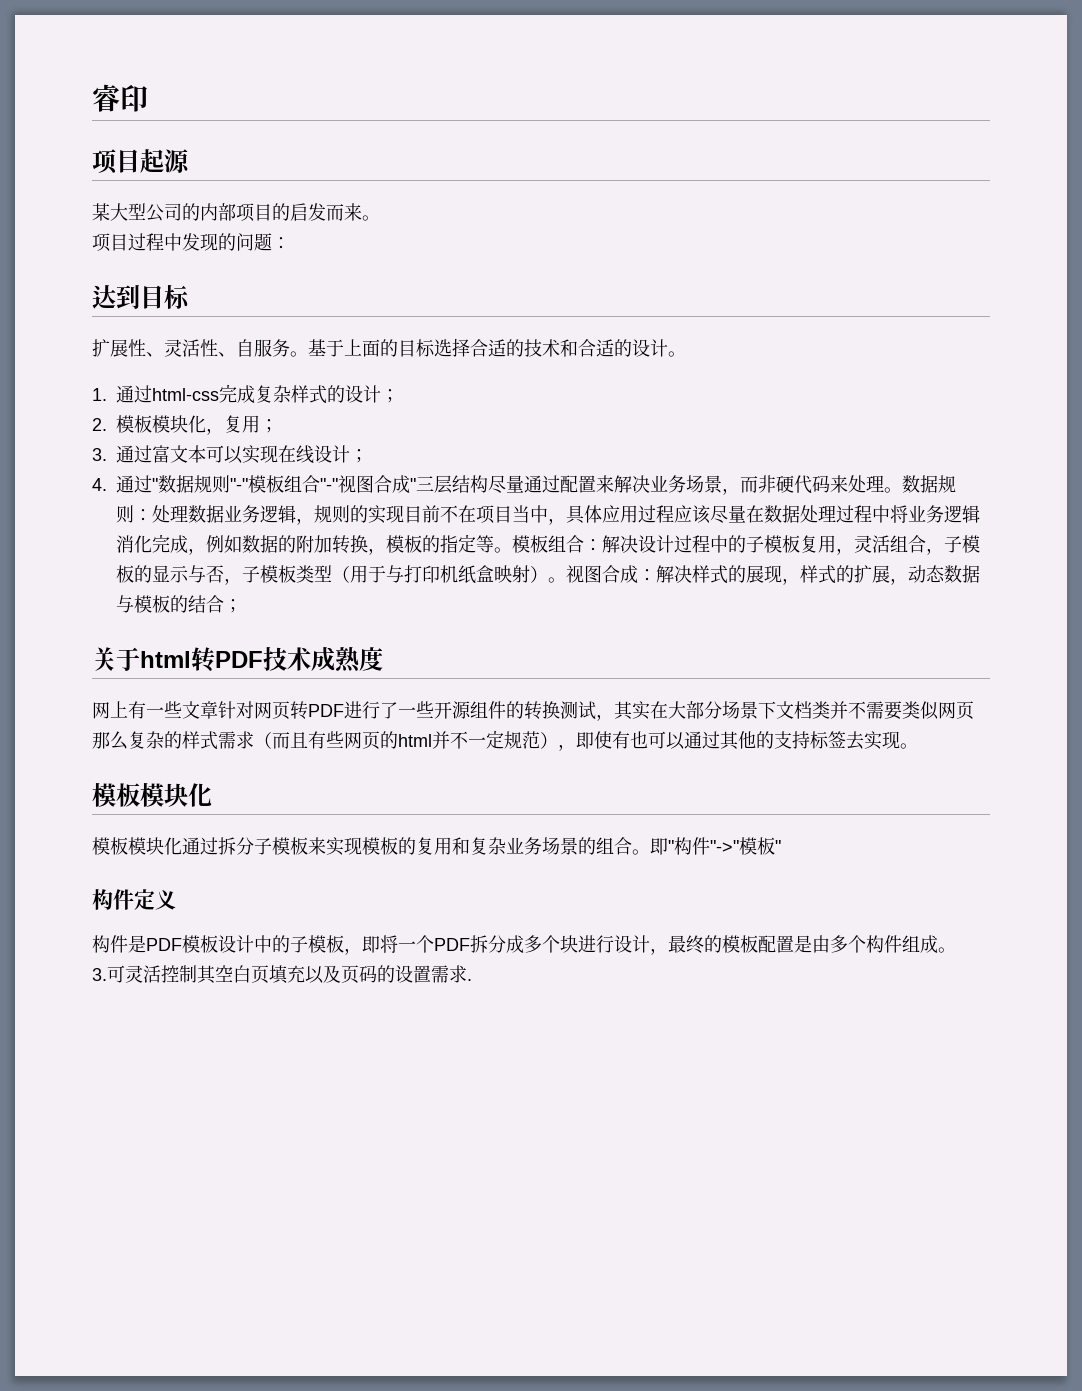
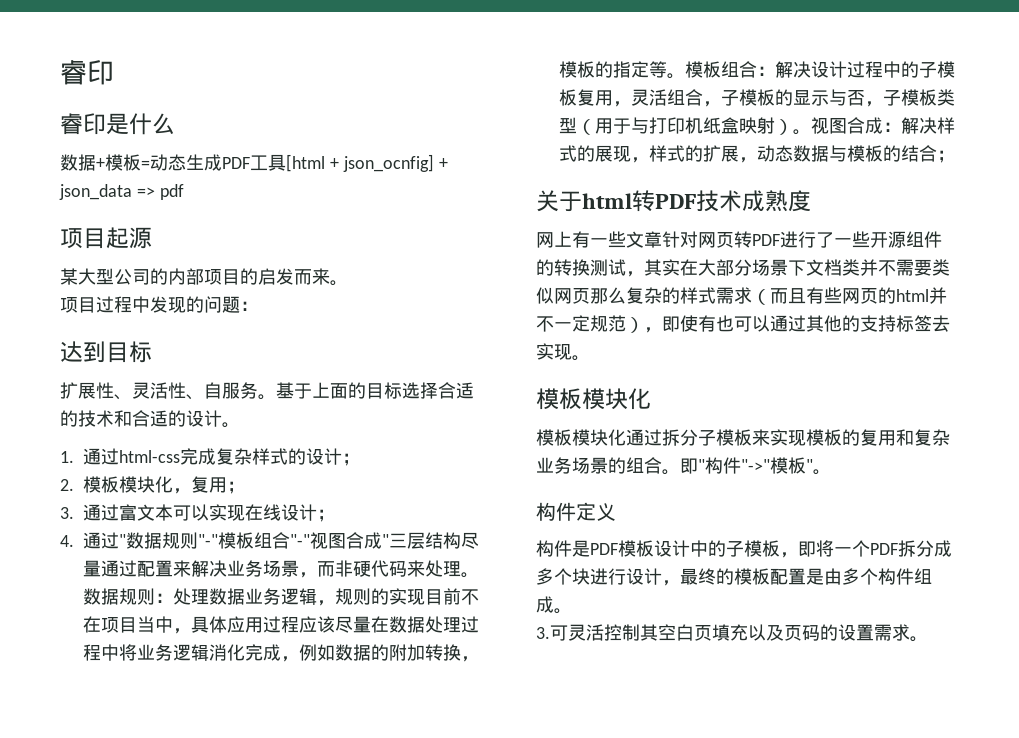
[92,84,148,112] 睿印 -> [60,60,114,85] [60,113,175,135] [60,154,448,172] [59,184,184,200] 睿印 // 睿印是什么 // 数据+模板=动态生成PDF工具[html + json_ocnfig] + json_data => pdf
(781, 846) none -> [813,469,831,475] 。
[467,979,472,981] . -> [910,636,928,642] 。

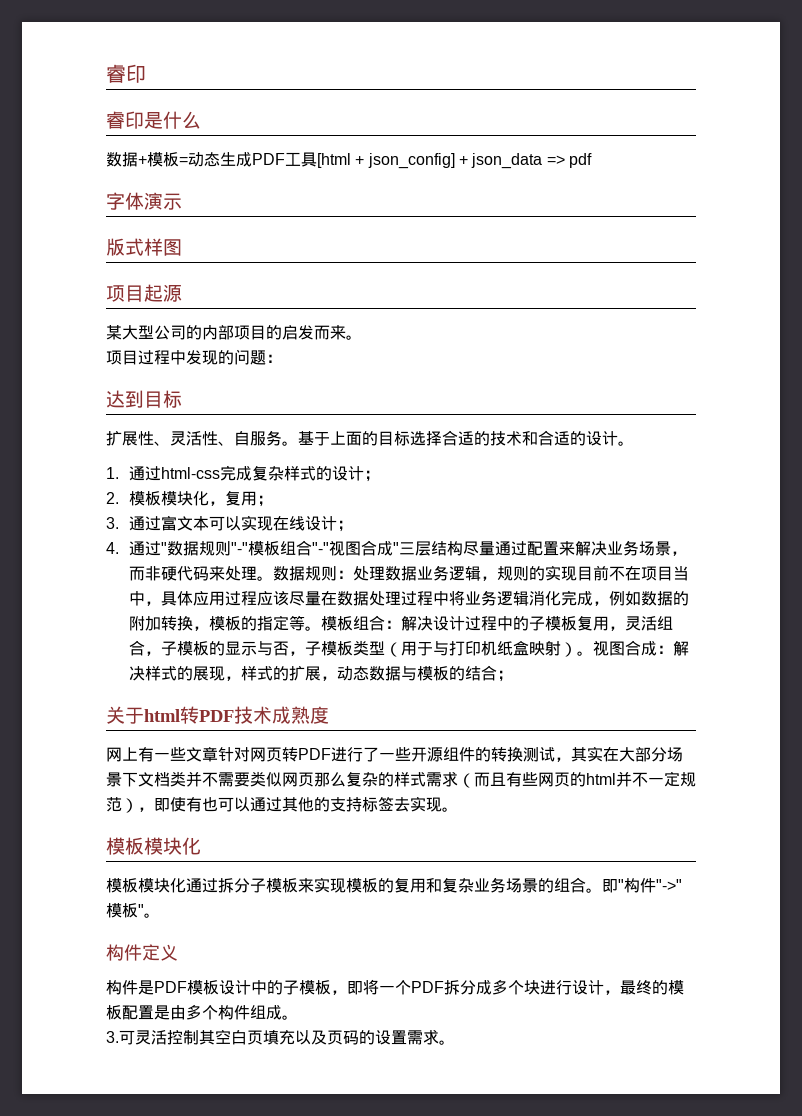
[342,154,434,172] json_ocnfig] -> [367,153,455,169] json_config]
(184, 192) none -> [106,192,182,210] [106,238,182,256] // 字体演示 // 版式样图

